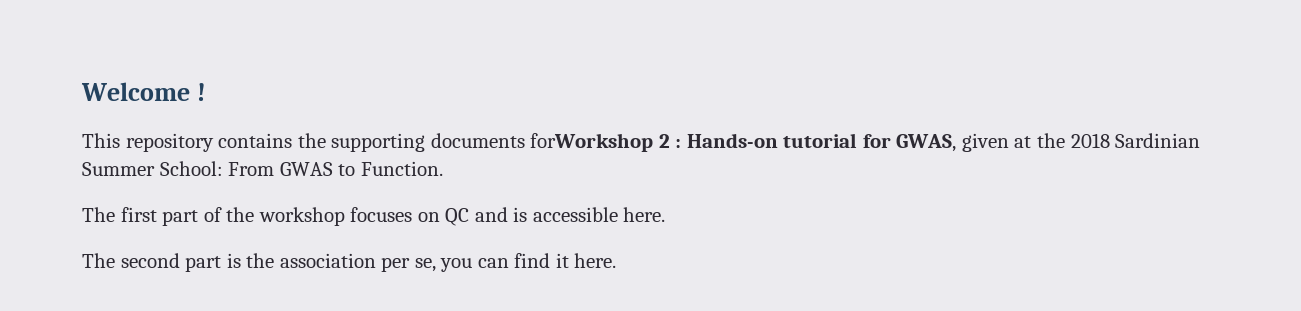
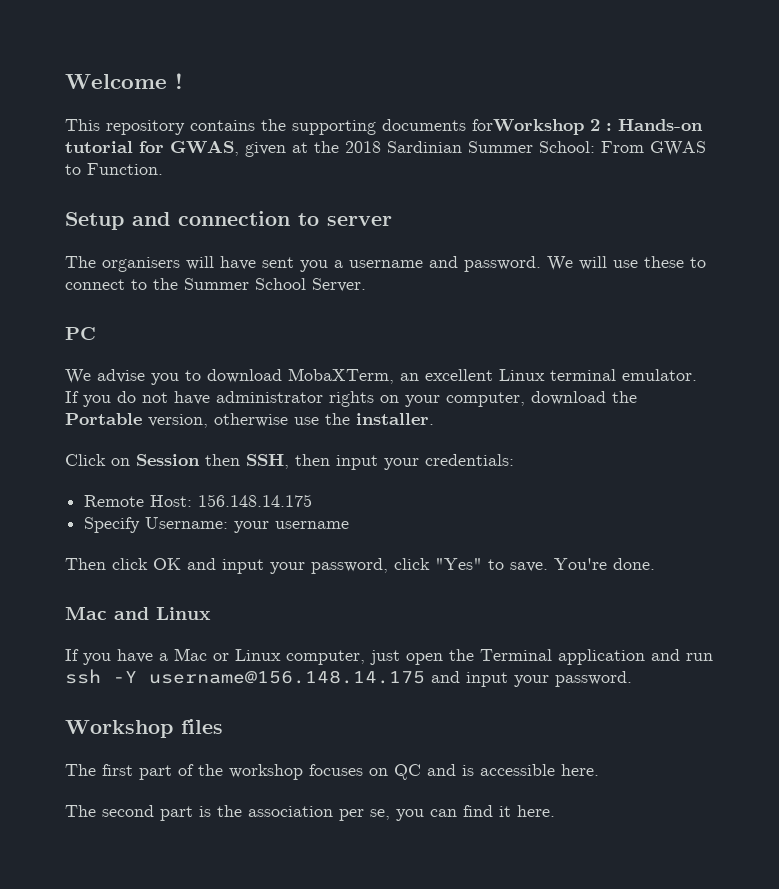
(443, 168) none -> [65,211,392,230] [65,256,706,272] [65,278,366,292] [65,327,96,340] [65,368,697,385] [65,391,637,407] [65,413,434,428] [65,454,514,470] [84,494,313,507] [84,517,350,533] [65,558,655,574] [65,606,211,620] [65,648,713,665] [65,669,632,687] [65,719,223,738] // Setup and connection to server // The organisers will have sent you a username and password. We will use these to connect to the Summer School Server. // PC // We advise you to download MobaXTerm, an excellent Linux terminal emulator. If you do not have administrator rights on your computer, download the Portable version, otherwise use the installer. // Click on Session then SSH, then input your credentials: // Remote Host: 156.148.14.175 // Specify Username: your username // Then click OK and input your password, click "Yes" to save. You're done. // Mac and Linux // If you have a Mac or Linux computer, just open the Terminal application and run ssh -Y username@156.148.14.175 and input your password. // Workshop files

